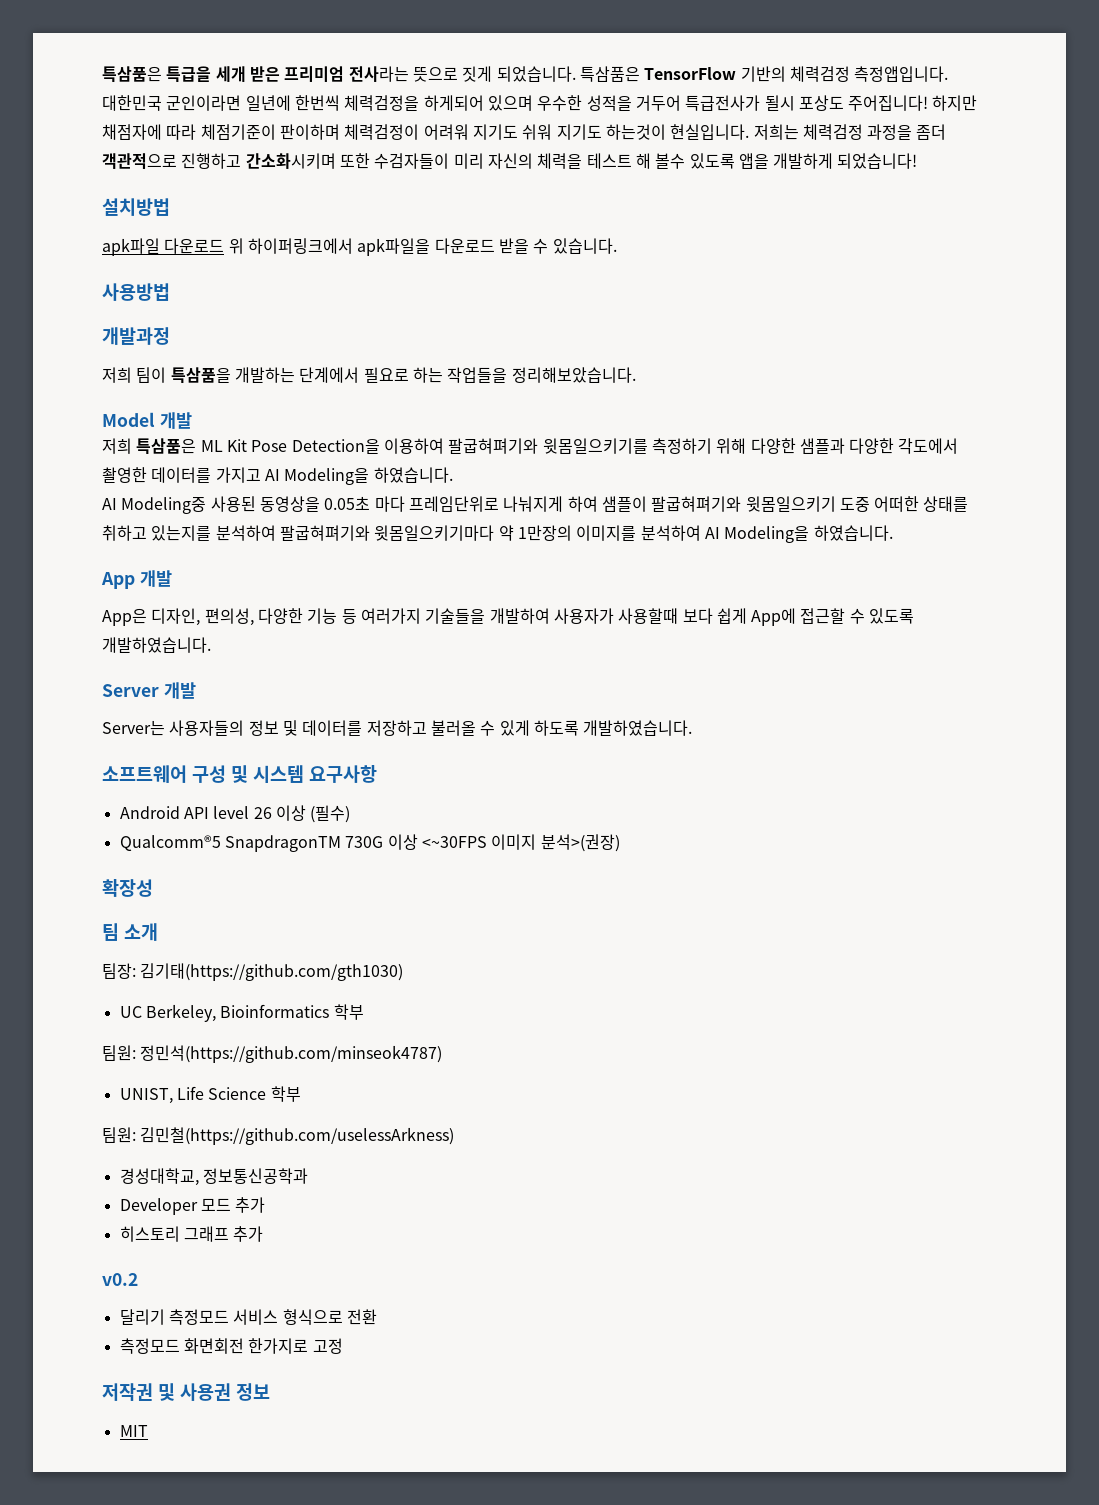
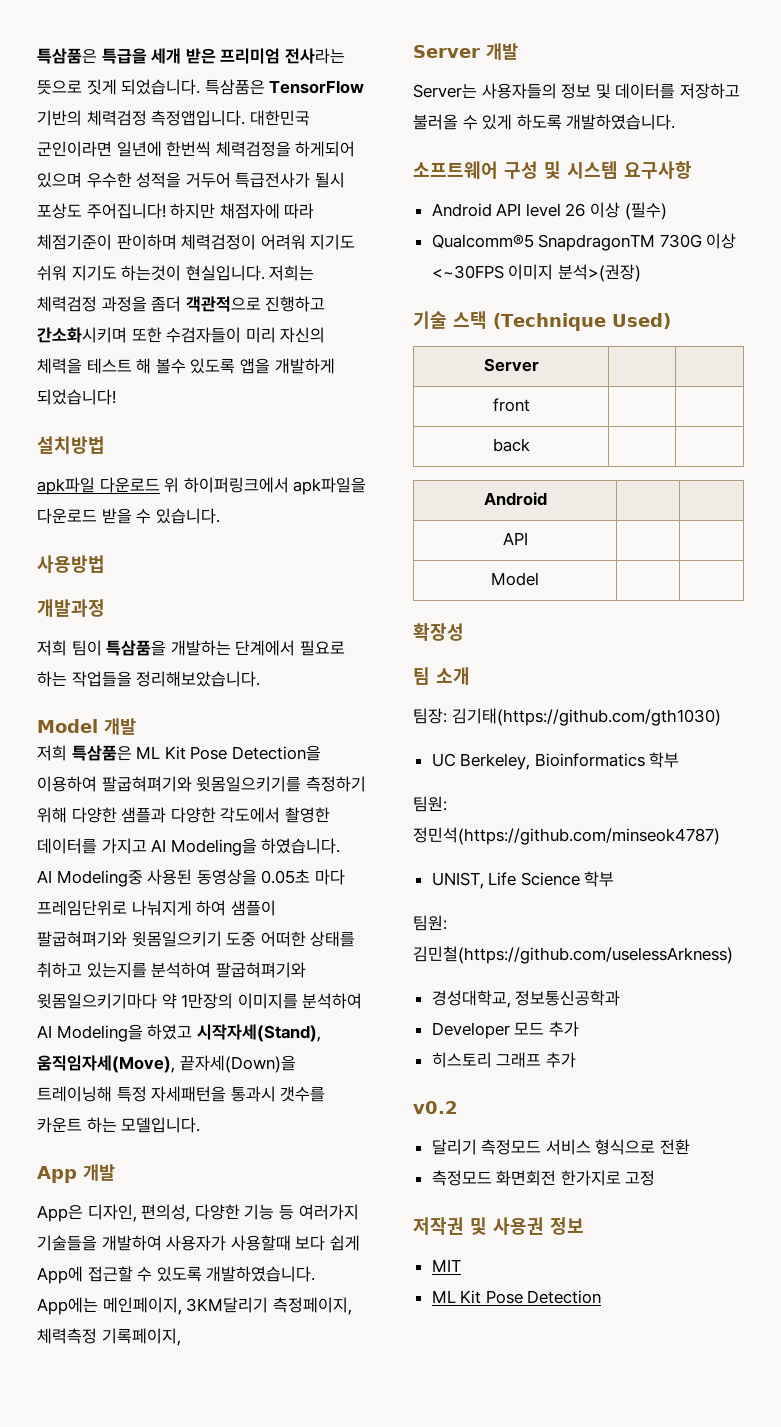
[813,525,893,541] 하였습니다. -> [147,1024,321,1042] [37,1055,296,1073] [37,1086,326,1102] [37,1117,201,1133] 하였고 시작자세(Stand), 움직임자세(Move), 끝자세(Down)을 트레이닝해 특정 자세패턴을 통과시 갯수를 카운트 하는 모델입니다.
(211, 645) none -> [37,1297,352,1315] [37,1328,181,1346] App에는 메인페이지, 3KM달리기 측정페이지, 체력측정 기록페이지,
(620, 843) none -> [413,311,671,331] [483,358,539,372] [492,398,530,412] [492,438,530,452] [483,492,547,506] [502,532,528,545] [491,572,539,586] // 기술 스택 (Technique Used) // Server | | // front | | // back | | // Android | | // API | | // Model | |
(148, 1431) none -> [431,1290,602,1304] // ML Kit Pose Detection

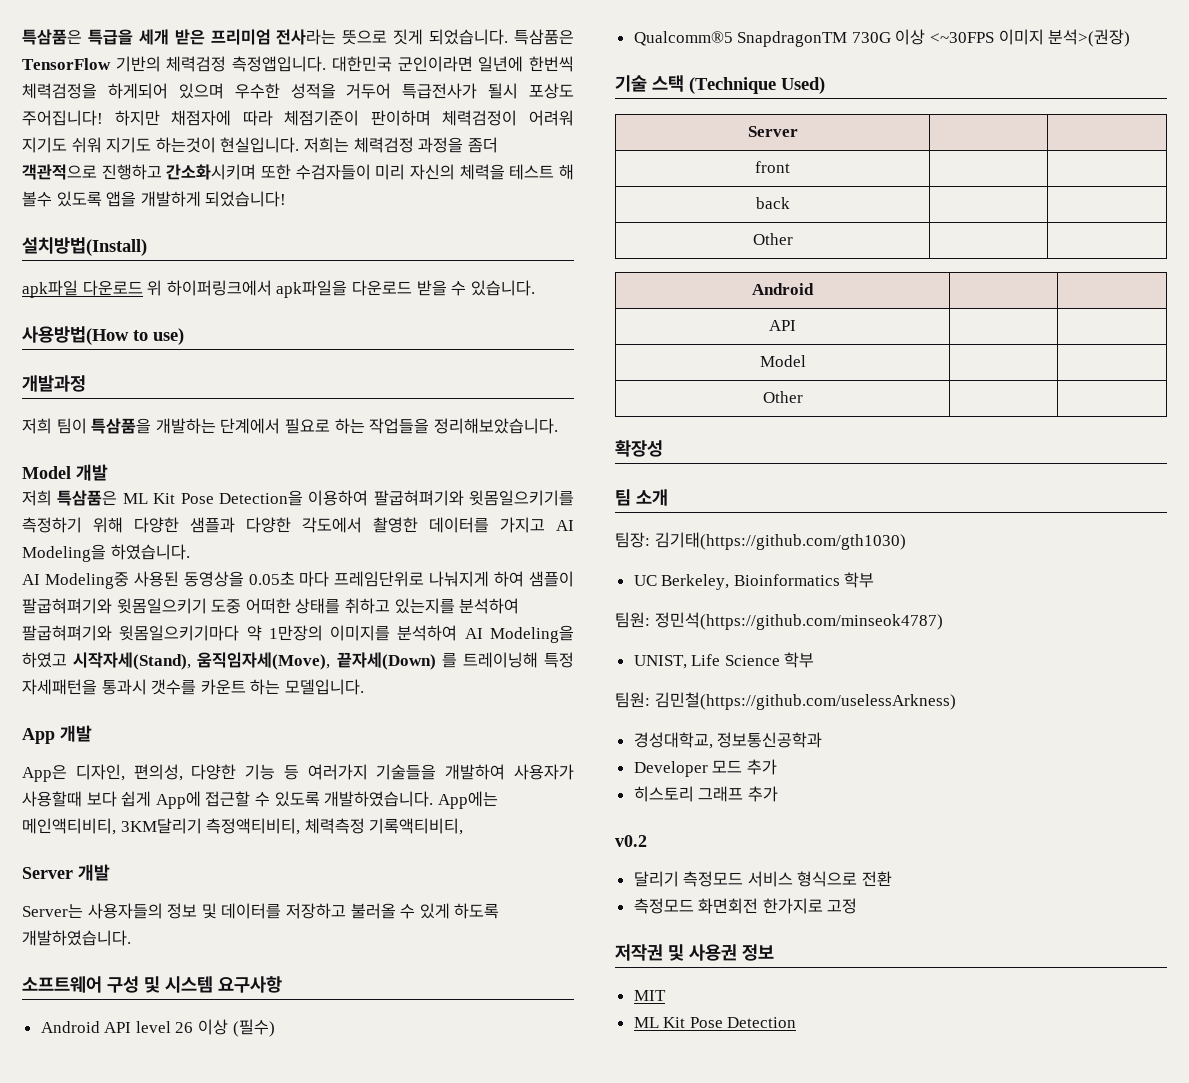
[37,436,105,454] 설치방법 -> [22,237,147,256] 설치방법(Install)
[37,555,105,573] 사용방법 -> [22,326,184,345] 사용방법(How to use)
[179,1055,296,1073] 끝자세(Down)을 -> [336,652,457,670] 끝자세(Down) 를
[102,1297,352,1315] [37,1328,181,1346] 메인페이지, 3KM달리기 측정페이지, 체력측정 기록페이지, -> [22,818,464,835] 메인액티비티, 3KM달리기 측정액티비티, 체력측정 기록액티비티,
(530, 445) none -> [752,233,793,245] // Other | |
(539, 579) none -> [762,391,803,403] // Other | |

